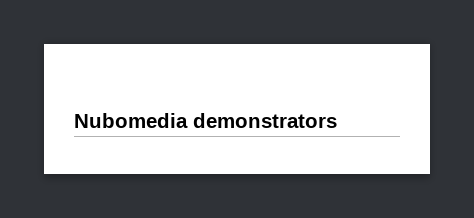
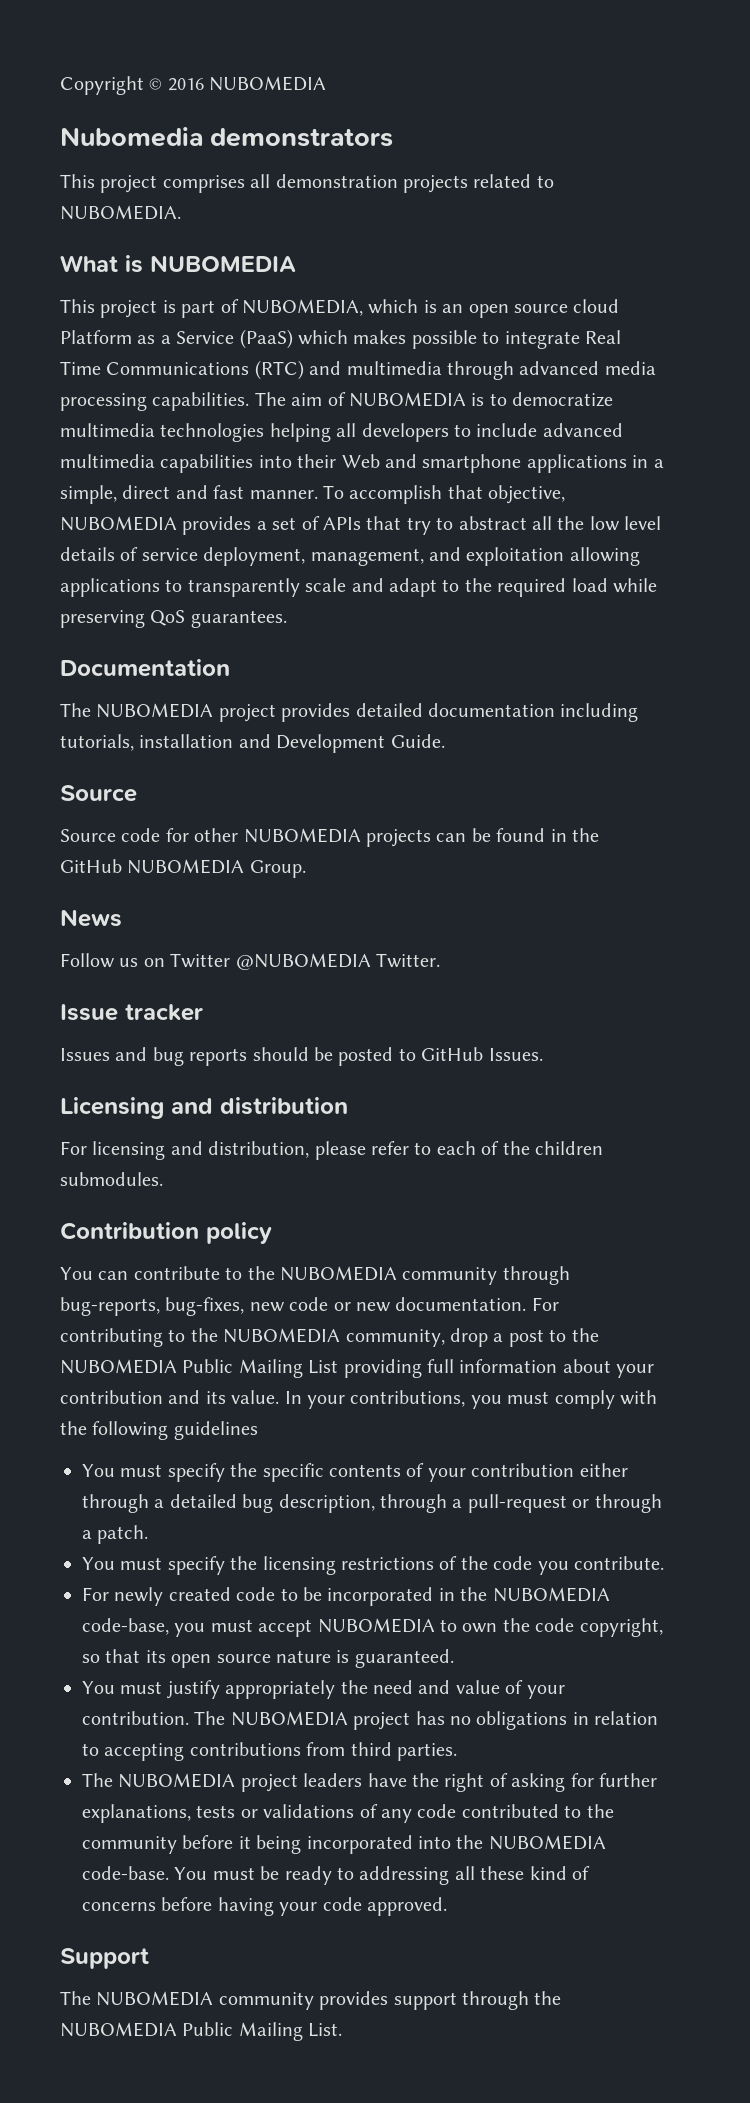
[74,113,337,128] Nubomedia demonstrators -> [60,76,327,95] [60,127,394,147] [60,174,554,193] [60,205,181,220] [60,255,296,273] [60,299,620,318] [60,329,621,349] [60,360,656,380] [60,392,614,411] [60,423,623,442] [60,454,664,473] [60,485,566,504] [60,516,662,535] [60,547,640,566] [60,578,657,597] [60,610,287,628] [60,659,230,677] [60,703,639,722] [60,734,445,753] [60,785,137,802] [60,828,599,847] [60,859,306,878] [60,909,122,927] [60,953,440,970] [60,1004,203,1021] [60,1047,543,1066] [60,1097,348,1119] [60,1141,603,1160] [60,1172,163,1186] [60,1222,272,1244] [60,1266,570,1285] [60,1297,559,1316] [60,1328,599,1347] [60,1359,655,1378] [60,1390,657,1409] [60,1421,258,1440] [82,1463,628,1482] [82,1494,662,1513] [82,1525,149,1544] [82,1556,664,1575] [82,1587,610,1606] [82,1618,663,1637] [82,1649,454,1668] [82,1680,565,1699] [82,1711,659,1730] [82,1742,457,1761] [82,1773,657,1792] [82,1804,614,1823] [82,1835,606,1854] [82,1866,590,1885] [82,1897,447,1916] [60,1948,149,1969] [60,1991,562,2010] [60,2022,343,2041] Copyright © 2016 NUBOMEDIA // Nubomedia demonstrators // This project comprises all demonstration projects related to NUBOMEDIA. // What is NUBOMEDIA // This project is part of NUBOMEDIA, which is an open source cloud Platform as a Service (PaaS) which makes possible to integrate Real Time Communications (RTC) and multimedia through advanced media processing capabilities. The aim of NUBOMEDIA is to democratize multimedia technologies helping all developers to include advanced multimedia capabilities into their Web and smartphone applications in a simple, direct and fast manner. To accomplish that objective, NUBOMEDIA provides a set of APIs that try to abstract all the low level details of service deployment, management, and exploitation allowing applications to transparently scale and adapt to the required load while preserving QoS guarantees. // Documentation // The NUBOMEDIA project provides detailed documentation including tutorials, installation and Development Guide. // Source // Source code for other NUBOMEDIA projects can be found in the GitHub NUBOMEDIA Group. // News // Follow us on Twitter @NUBOMEDIA Twitter. // Issue tracker // Issues and bug reports should be posted to GitHub Issues. // Licensing and distribution // For licensing and distribution, please refer to each of the children submodules. // Contribution policy // You can contribute to the NUBOMEDIA community through bug-reports, bug-fixes, new code or new documentation. For contributing to the NUBOMEDIA community, drop a post to the NUBOMEDIA Public Mailing List providing full information about your contribution and its value. In your contributions, you must comply with the following guidelines // You must specify the specific contents of your contribution either through a detailed bug description, through a pull-request or through a patch. // You must specify the licensing restrictions of the code you contribute. // For newly created code to be incorporated in the NUBOMEDIA code-base, you must accept NUBOMEDIA to own the code copyright, so that its open source nature is guaranteed. // You must justify appropriately the need and value of your contribution. The NUBOMEDIA project has no obligations in relation to accepting contributions from third parties. // The NUBOMEDIA project leaders have the right of asking for further explanations, tests or validations of any code contributed to the community before it being incorporated into the NUBOMEDIA code-base. You must be ready to addressing all these kind of concerns before having your code approved. // Support // The NUBOMEDIA community provides support through the NUBOMEDIA Public Mailing List.

